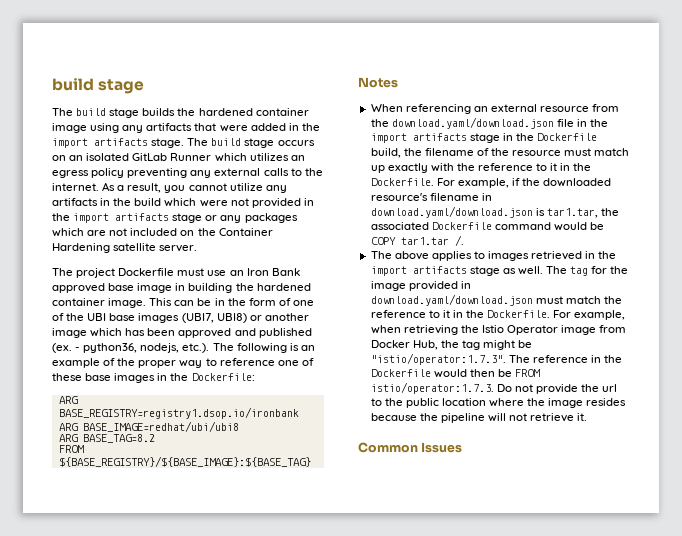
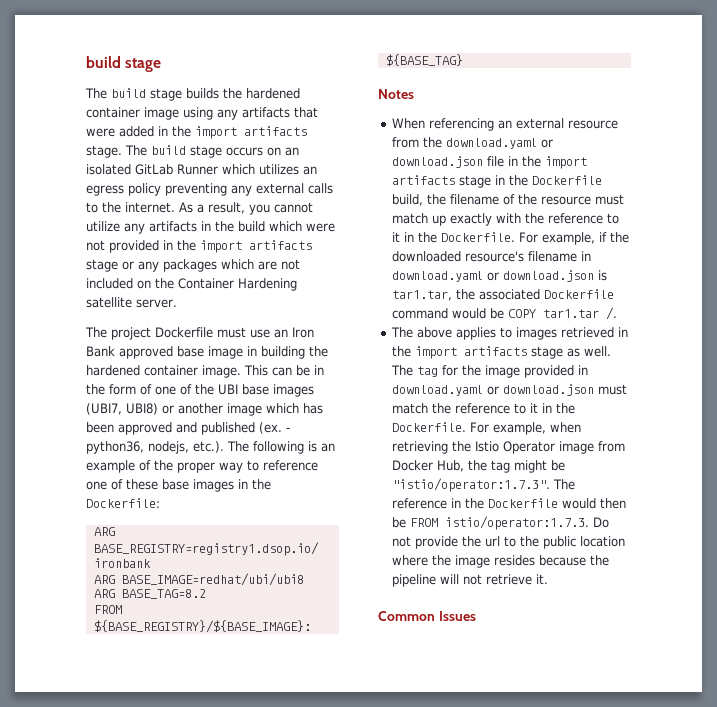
[391,117,554,129] download.yaml/download.json -> [446,138,554,149] [392,156,484,168] download.yaml or download.json
[370,206,533,218] download.yaml/download.json -> [392,270,595,282] download.yaml or download.json
[370,294,533,306] download.yaml/download.json -> [392,384,595,396] download.yaml or download.json

